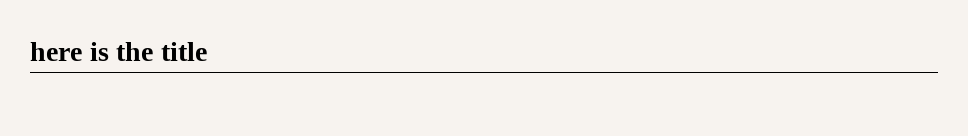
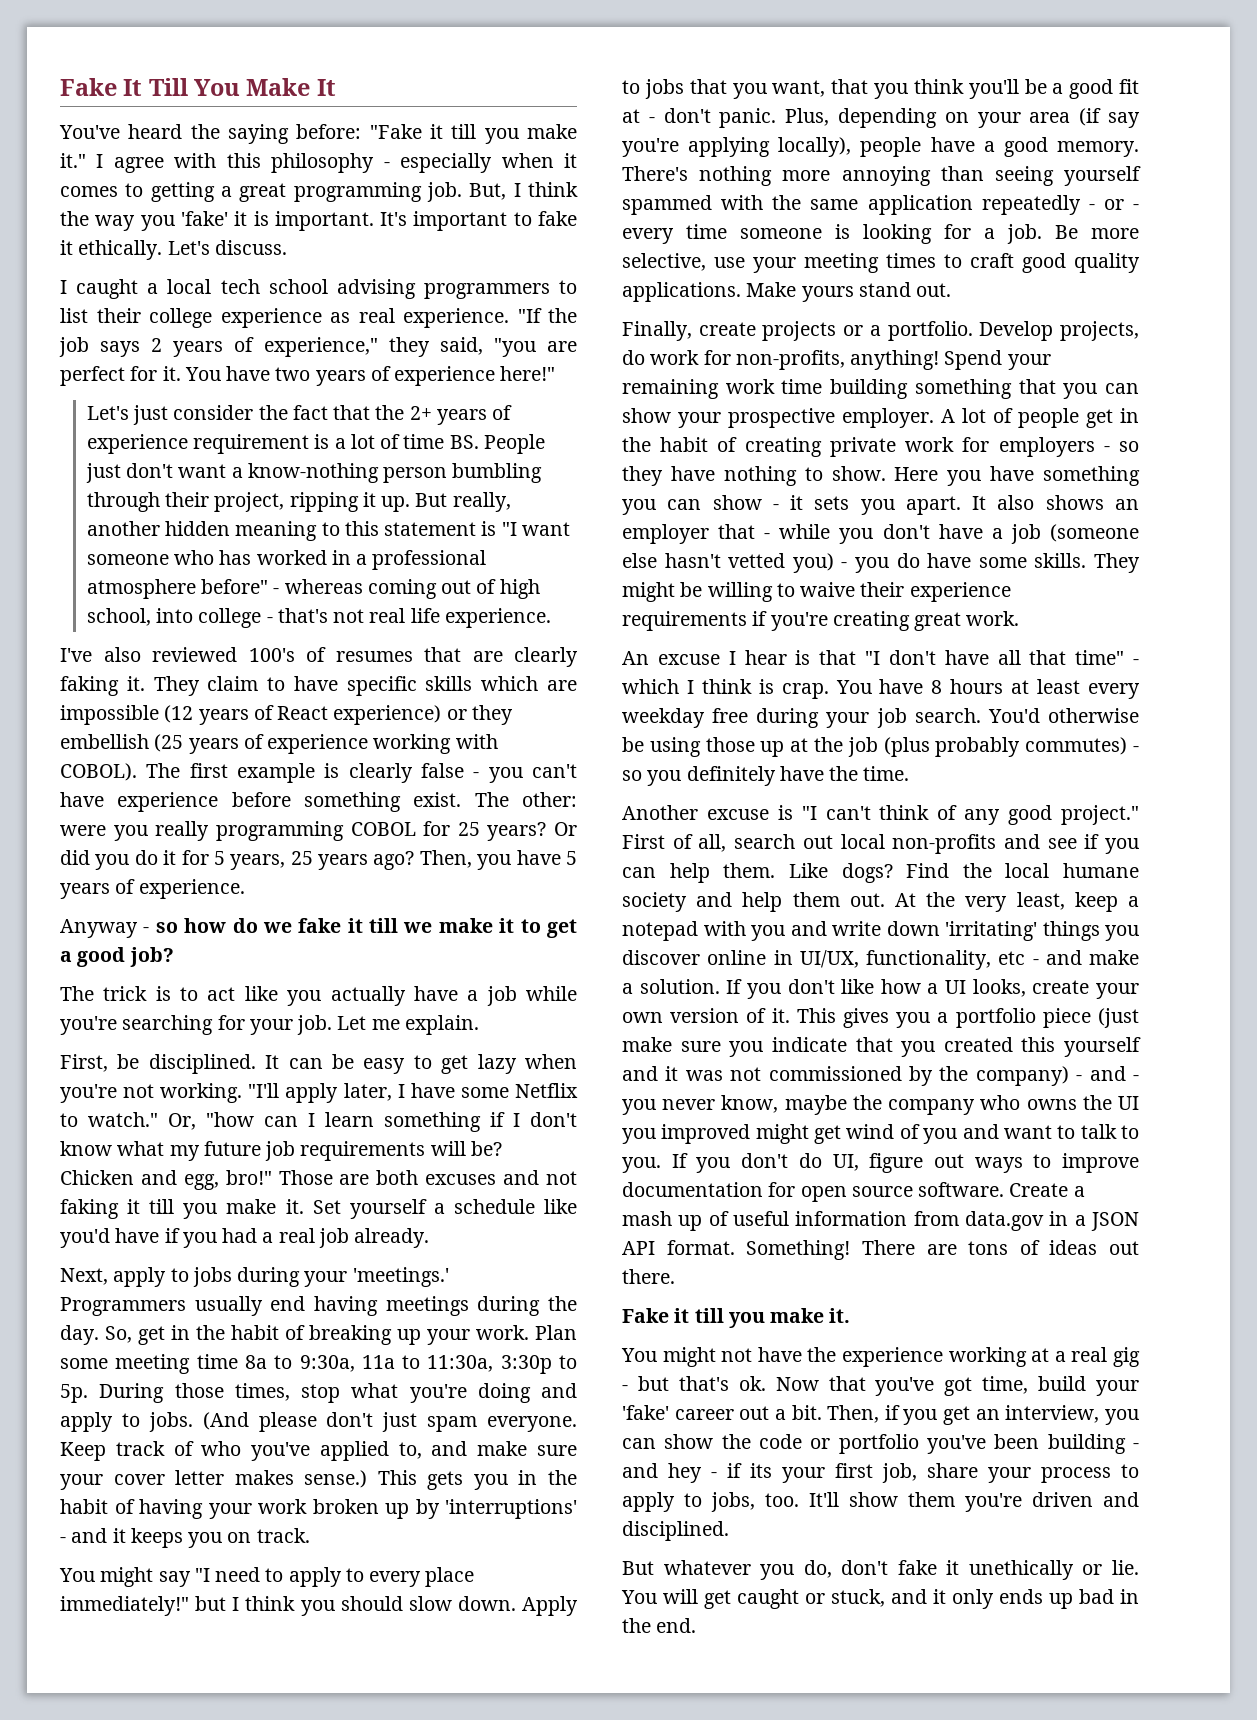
[30,42,207,61] here is the title -> [60,78,336,96] [59,124,577,144] [60,153,577,173] [60,182,578,202] [60,211,578,231] [60,240,287,260] [60,279,577,299] [60,308,577,328] [59,337,577,357] [60,366,556,386] [86,405,513,425] [86,434,545,454] [85,463,543,483] [86,492,511,512] [86,521,570,541] [86,550,487,570] [86,579,540,599] [86,608,551,628] [60,647,578,667] [60,676,577,696] [60,705,513,725] [60,734,498,754] [60,763,577,783] [60,792,577,812] [60,821,577,841] [60,850,577,870] [60,879,245,899] [60,918,577,938] [60,947,174,967] [60,986,577,1006] [60,1015,479,1035] [60,1054,577,1074] [60,1083,578,1103] [60,1112,577,1132] [60,1141,502,1161] [60,1170,578,1190] [60,1199,578,1219] [60,1228,430,1248] [60,1267,449,1287] [60,1296,577,1316] [60,1325,577,1345] [60,1354,578,1374] [60,1383,577,1403] [60,1412,577,1432] [60,1441,577,1461] [60,1470,577,1490] [60,1499,577,1519] [60,1528,310,1548] [59,1567,475,1587] [60,1596,578,1616] [622,79,1139,99] [622,108,1140,128] [622,137,1139,157] [622,166,1141,186] [622,195,1139,215] [622,224,1139,244] [622,253,1140,273] [622,282,952,302] [622,321,1139,341] [622,350,1051,370] [622,379,1139,399] [622,408,1139,428] [622,437,1139,457] [622,466,1140,486] [622,495,1139,515] [622,524,1139,544] [622,553,1140,573] [622,582,1011,602] [622,611,1020,631] [622,650,1139,665] [622,679,1140,699] [622,708,1139,728] [622,737,1139,757] [622,766,910,786] [622,805,1139,825] [622,834,1139,854] [622,863,1139,883] [622,892,1139,912] [622,921,1139,941] [622,950,1139,970] [622,979,1139,999] [622,1008,1139,1028] [622,1037,1141,1057] [622,1066,1139,1086] [622,1095,1139,1115] [622,1124,1139,1144] [622,1153,1139,1173] [622,1182,1085,1202] [622,1211,1139,1231] [622,1240,1139,1260] [622,1269,675,1284] [622,1308,851,1328] [621,1347,1140,1367] [622,1376,1139,1396] [622,1405,1139,1425] [622,1434,1139,1454] [622,1463,1139,1483] [622,1492,1139,1512] [622,1521,729,1541] [622,1560,1139,1580] [621,1589,1139,1609] [622,1618,697,1633] Fake It Till You Make It // You've heard the saying before: "Fake it till you make it." I agree with this philosophy - especially when it comes to getting a great programming job. But, I think the way you 'fake' it is important. It's important to fake it ethically. Let's discuss. // I caught a local tech school advising programmers to list their college experience as real experience. "If the job says 2 years of experience," they said, "you are perfect for it. You have two years of experience here!" // Let's just consider the fact that the 2+ years of experience requirement is a lot of time BS. People just don't want a know-nothing person bumbling through their project, ripping it up. But really, another hidden meaning to this statement is "I want someone who has worked in a professional atmosphere before" - whereas coming out of high school, into college - that's not real life experience. // I've also reviewed 100's of resumes that are clearly faking it. They claim to have specific skills which are impossible (12 years of React experience) or they embellish (25 years of experience working with COBOL). The first example is clearly false - you can't have experience before something exist. The other: were you really programming COBOL for 25 years? Or did you do it for 5 years, 25 years ago? Then, you have 5 years of experience. // Anyway - so how do we fake it till we make it to get a good job? // The trick is to act like you actually have a job while you're searching for your job. Let me explain. // First, be disciplined. It can be easy to get lazy when you're not working. "I'll apply later, I have some Netflix to watch." Or, "how can I learn something if I don't know what my future job requirements will be? Chicken and egg, bro!" Those are both excuses and not faking it till you make it. Set yourself a schedule like you'd have if you had a real job already. // Next, apply to jobs during your 'meetings.' Programmers usually end having meetings during the day. So, get in the habit of breaking up your work. Plan some meeting time 8a to 9:30a, 11a to 11:30a, 3:30p to 5p. During those times, stop what you're doing and apply to jobs. (And please don't just spam everyone. Keep track of who you've applied to, and make sure your cover letter makes sense.) This gets you in the habit of having your work broken up by 'interruptions' - and it keeps you on track. // You might say "I need to apply to every place immediately!" but I think you should slow down. Apply to jobs that you want, that you think you'll be a good fit at - don't panic. Plus, depending on your area (if say you're applying locally), people have a good memory. There's nothing more annoying than seeing yourself spammed with the same application repeatedly - or - every time someone is looking for a job. Be more selective, use your meeting times to craft good quality applications. Make yours stand out. // Finally, create projects or a portfolio. Develop projects, do work for non-profits, anything! Spend your remaining work time building something that you can show your prospective employer. A lot of people get in the habit of creating private work for employers - so they have nothing to show. Here you have something you can show - it sets you apart. It also shows an employer that - while you don't have a job (someone else hasn't vetted you) - you do have some skills. They might be willing to waive their experience requirements if you're creating great work. // An excuse I hear is that "I don't have all that time" - which I think is crap. You have 8 hours at least every weekday free during your job search. You'd otherwise be using those up at the job (plus probably commutes) - so you definitely have the time. // Another excuse is "I can't think of any good project." First of all, search out local non-profits and see if you can help them. Like dogs? Find the local humane society and help them out. At the very least, keep a notepad with you and write down 'irritating' things you discover online in UI/UX, functionality, etc - and make a solution. If you don't like how a UI looks, create your own version of it. This gives you a portfolio piece (just make sure you indicate that you created this yourself and it was not commissioned by the company) - and - you never know, maybe the company who owns the UI you improved might get wind of you and want to talk to you. If you don't do UI, figure out ways to improve documentation for open source software. Create a mash up of useful information from data.gov in a JSON API format. Something! There are tons of ideas out there. // Fake it till you make it. // You might not have the experience working at a real gig - but that's ok. Now that you've got time, build your 'fake' career out a bit. Then, if you get an interview, you can show the code or portfolio you've been building - and hey - if its your first job, share your process to apply to jobs, too. It'll show them you're driven and disciplined. // But whatever you do, don't fake it unethically or lie. You will get caught or stuck, and it only ends up bad in the end.

